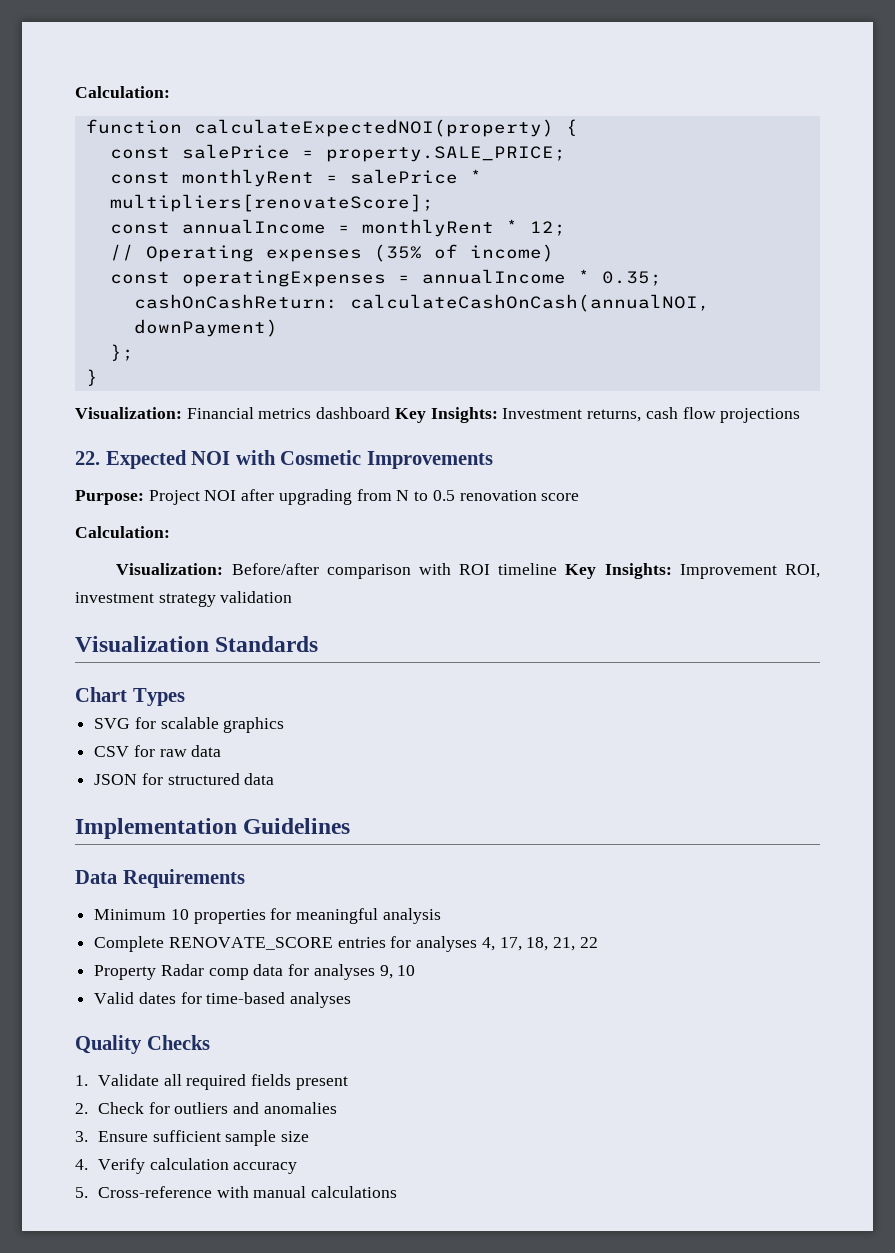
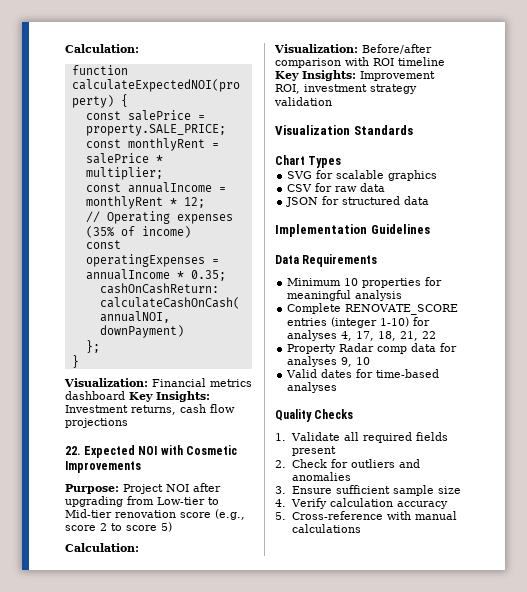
[109,194,434,212] multipliers[renovateScore]; -> [85,167,163,180] multiplier;
[396,490,455,501] N to 0.5 -> [157,497,219,505] [65,509,112,518] Low-tier to Mid-tier
(580, 497) none -> [215,509,245,520] [65,522,172,532] (e.g., score 2 to score 5)
(386, 942) none -> [331,317,410,328] (integer 1-10)

